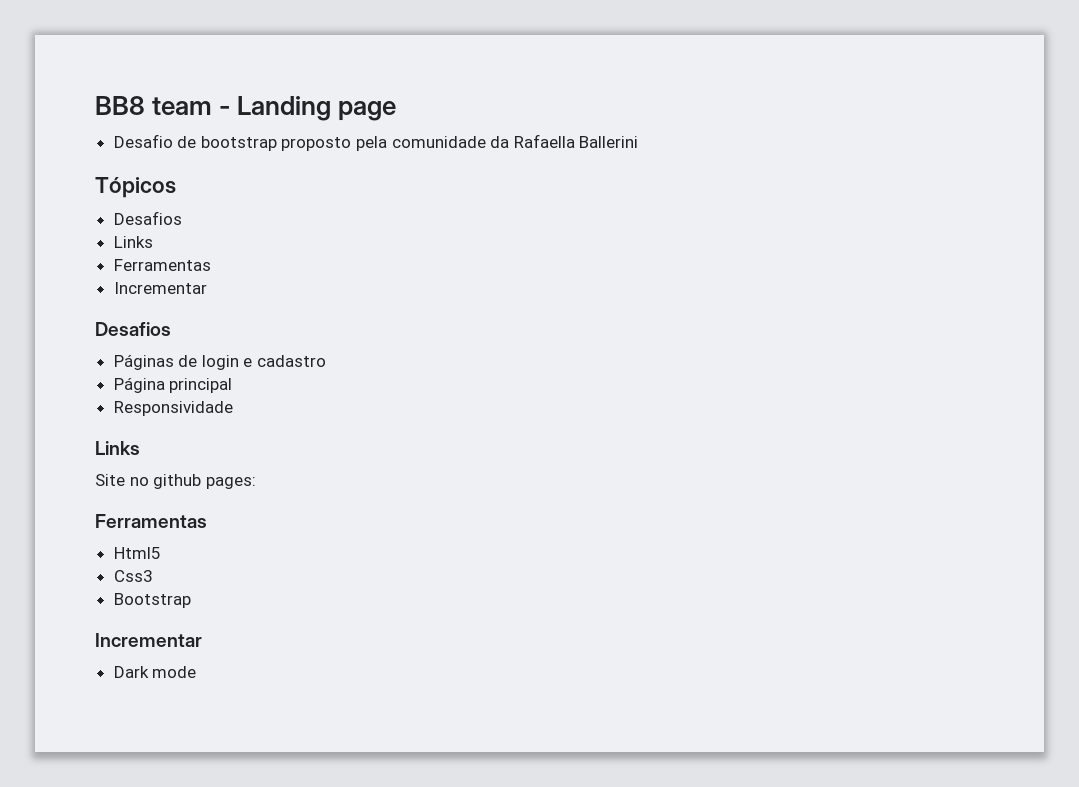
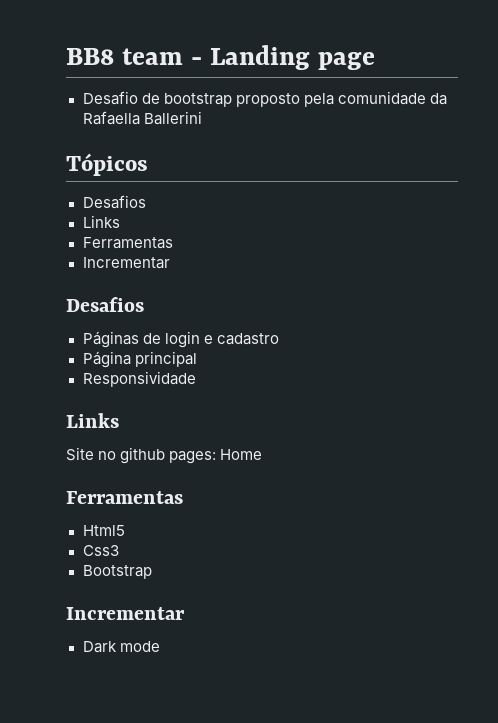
(256, 483) none -> [220,449,263,460] Home

